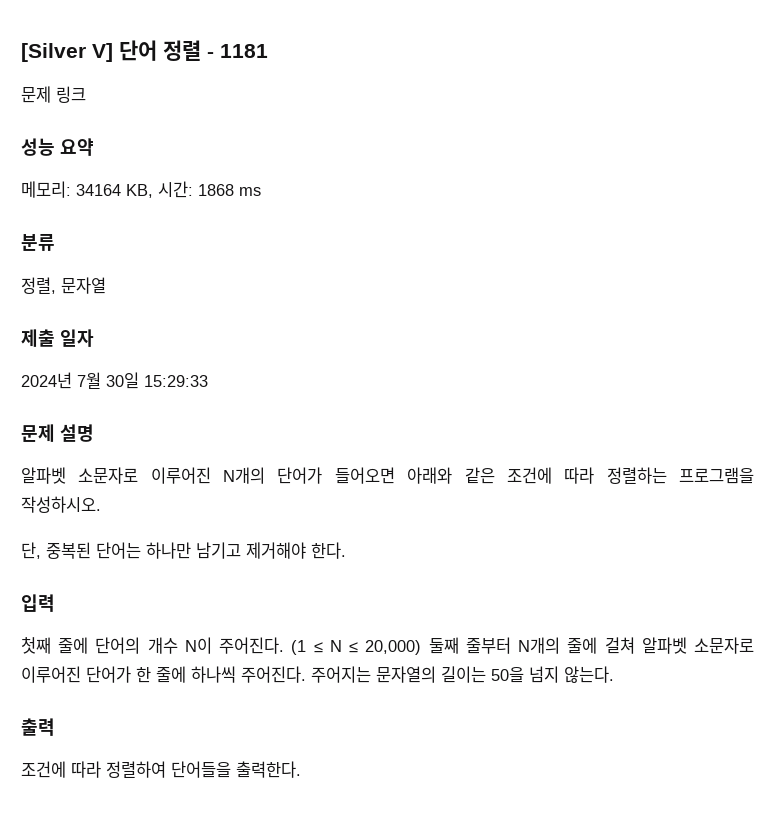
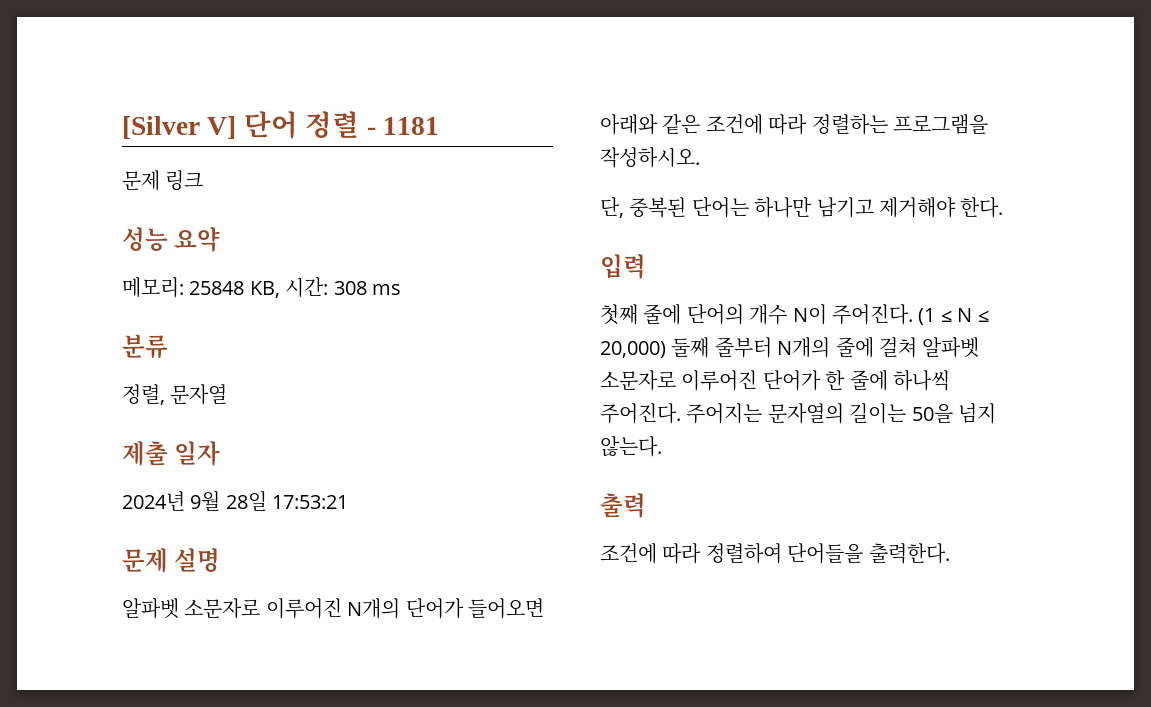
[76,184,121,196] 34164 -> [189,281,245,295] 25848
[198,184,234,196] 1868 -> [333,281,367,295] 308
[77,372,208,389] 7월 30일 15:29:33 -> [190,490,349,511] 9월 28일 17:53:21

